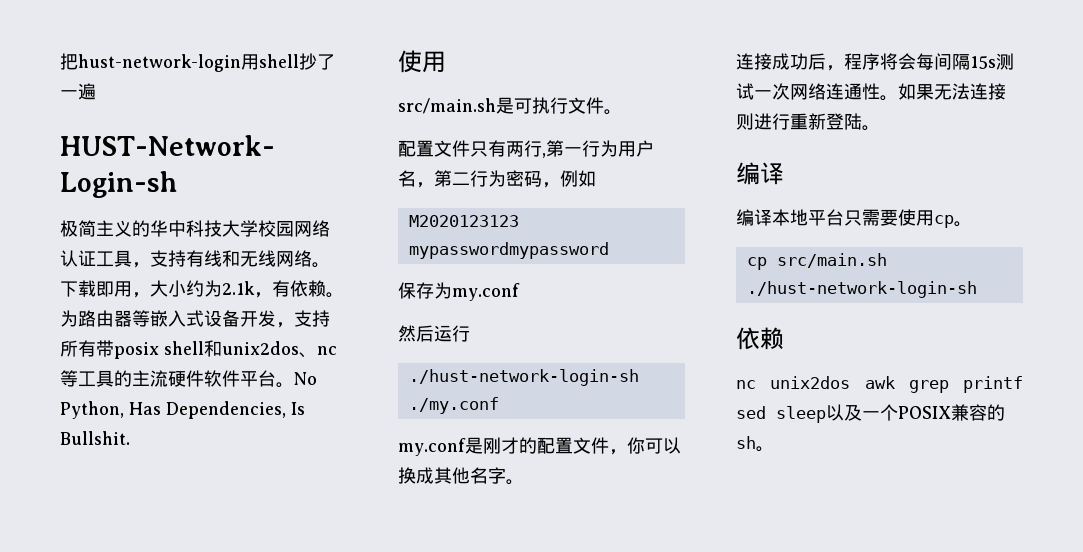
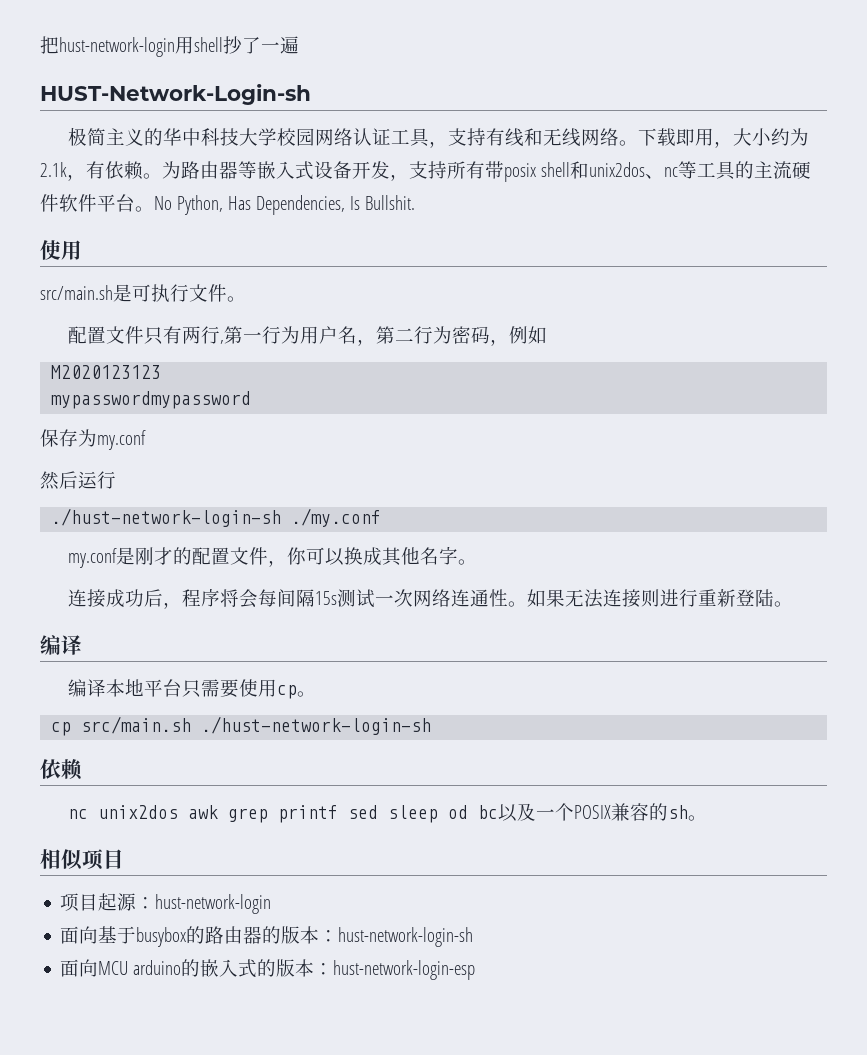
(826, 414) none -> [447,805,498,819] od bc
(774, 449) none -> [40,849,124,870] [60,893,272,914] [60,926,474,947] [60,959,476,980] // 相似项目 // 项目起源：hust-network-login // 面向基于busybox的路由器的版本：hust-network-login-sh // 面向MCU arduino的嵌入式的版本：hust-network-login-esp

